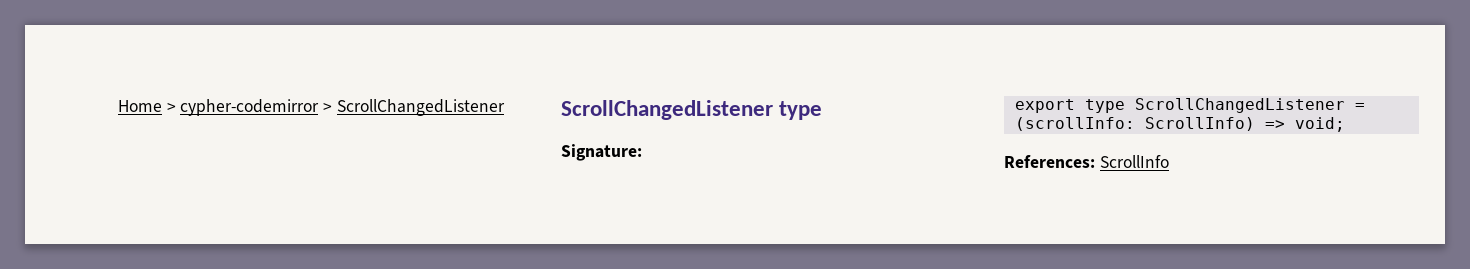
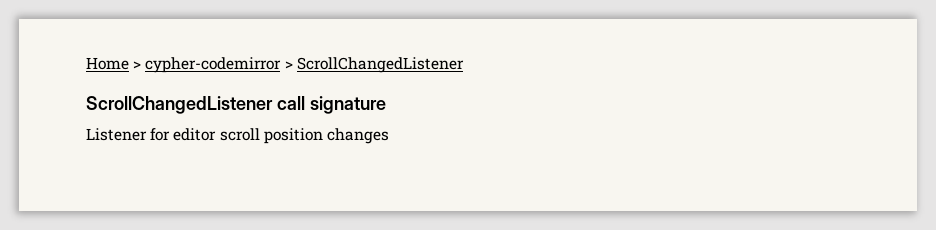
[779,101,823,120] [561,144,642,161] [1014,98,1365,113] [1014,117,1345,132] [1004,155,1169,168] type // Signature: // export type ScrollChangedListener = (scrollInfo: ScrollInfo) => void; // References: ScrollInfo -> [276,96,386,114] [86,128,389,144] call signature // Listener for editor scroll position changes

